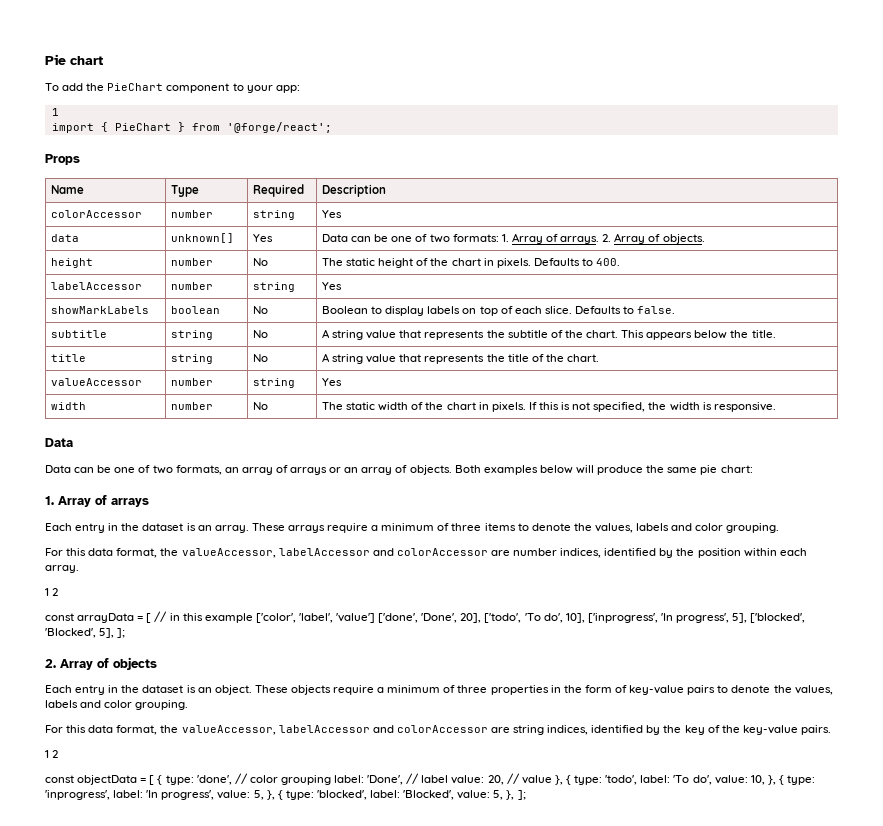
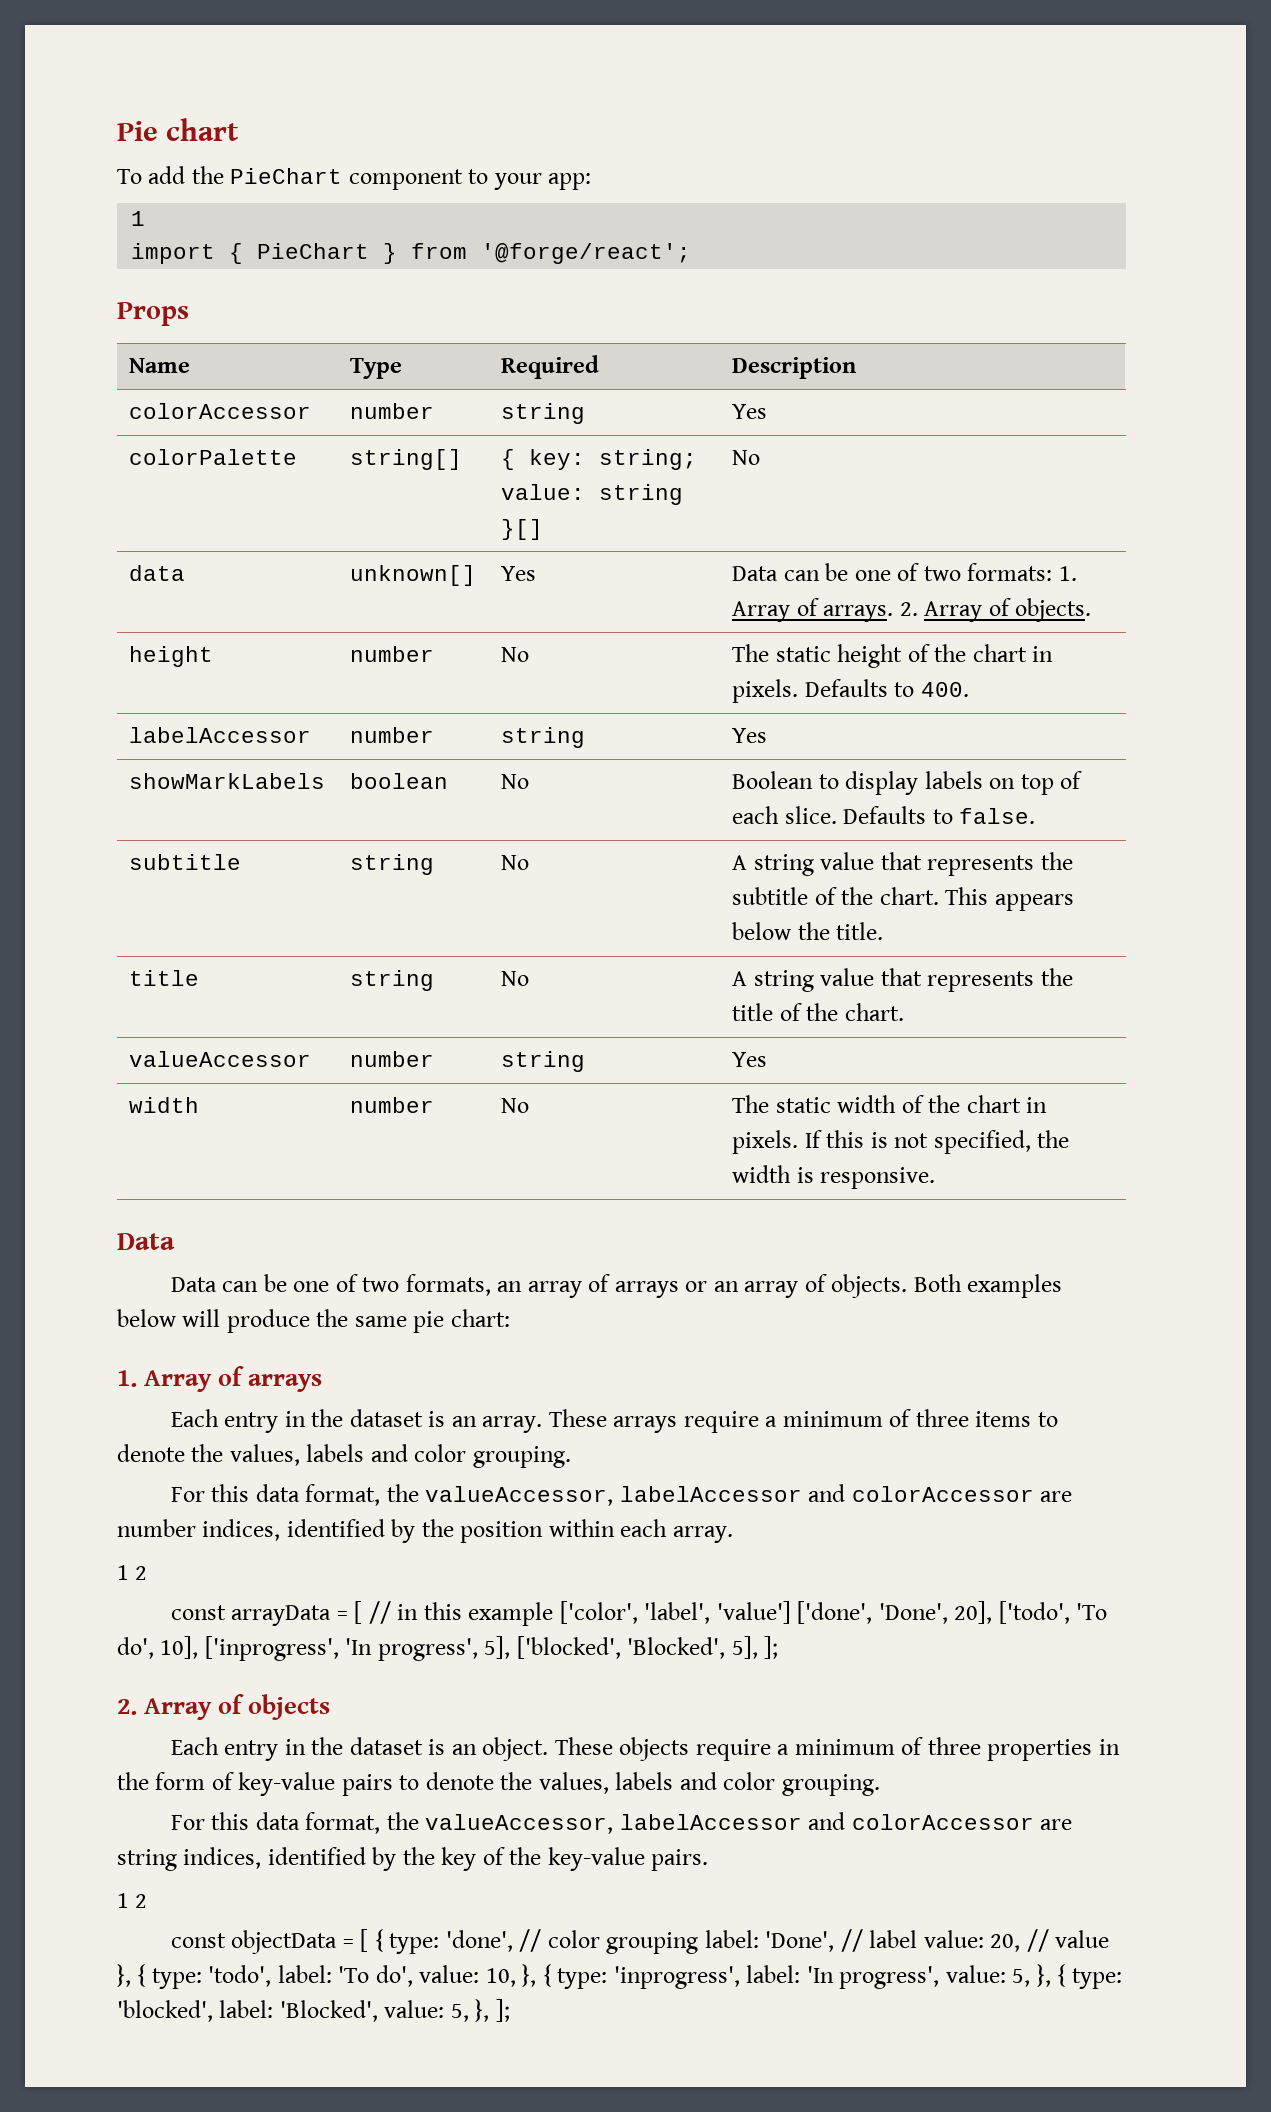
(343, 214) none -> [129,449,298,465] [350,449,463,470] [501,449,698,470] [501,484,684,505] [501,519,544,540] [732,450,761,465] // colorPalette | string[] | { key: string; value: string }[] | No

